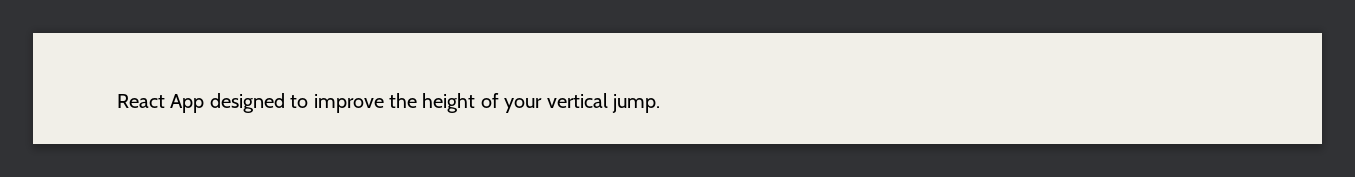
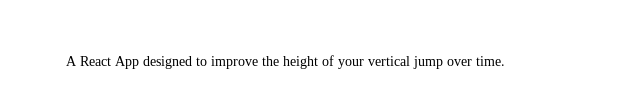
(117, 101) none -> [66,56,77,66] A
[611,94,660,113] jump. -> [413,56,505,69] jump over time.

